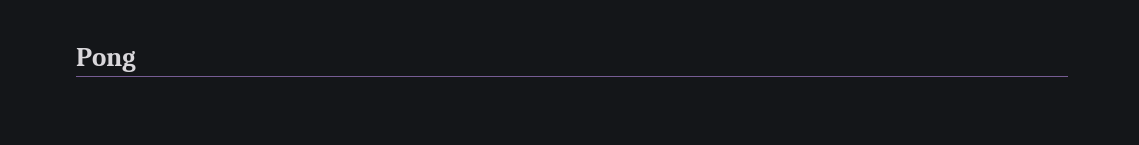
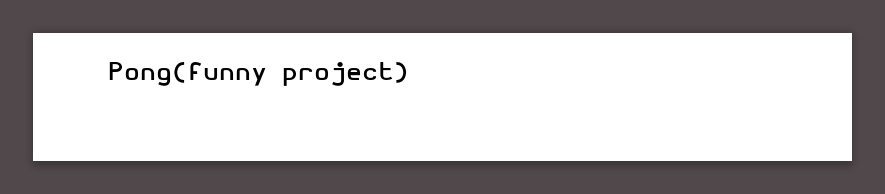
[76,48,136,72] Pong -> [108,62,409,86] Pong(funny project)

